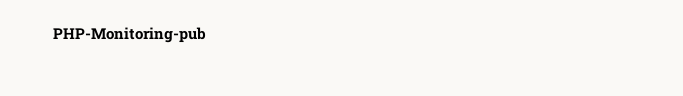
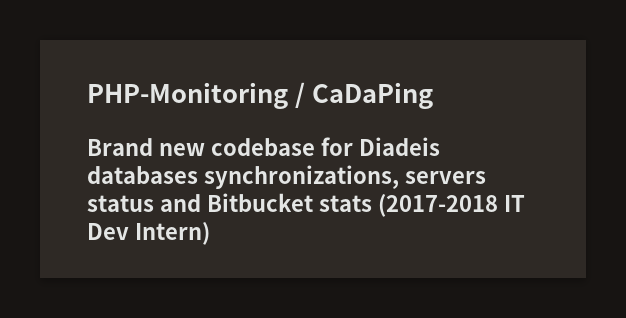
[53,27,206,43] PHP-Monitoring-pub -> [87,82,433,109] [87,137,440,156] [87,165,486,189] [87,193,525,217] [87,222,210,245] PHP-Monitoring / CaDaPing // Brand new codebase for Diadeis databases synchronizations, servers status and Bitbucket stats (2017-2018 IT Dev Intern)

